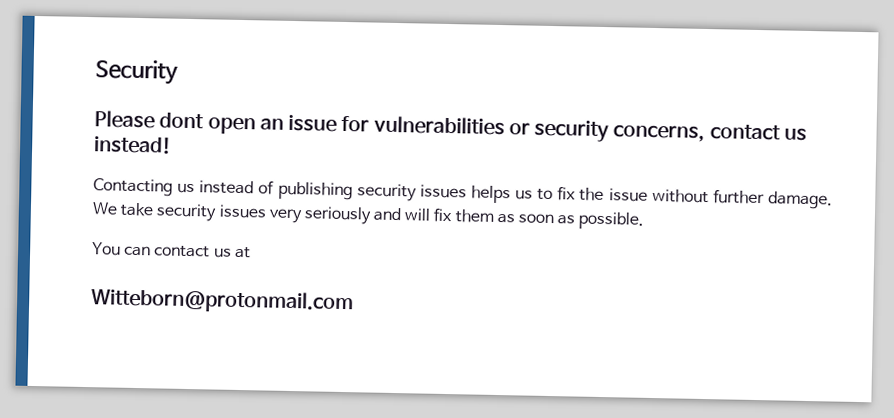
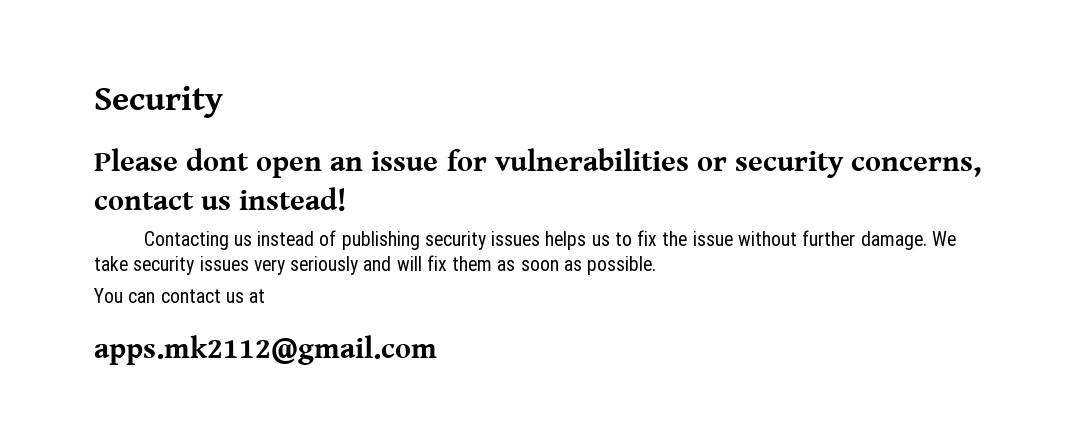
[90,288,354,315] Witteborn@protonmail.com -> [94,335,437,365] apps.mk2112@gmail.com

